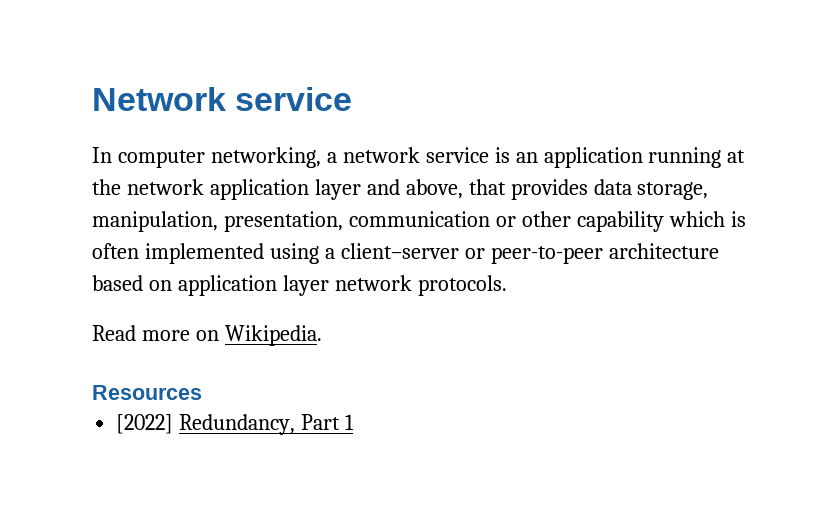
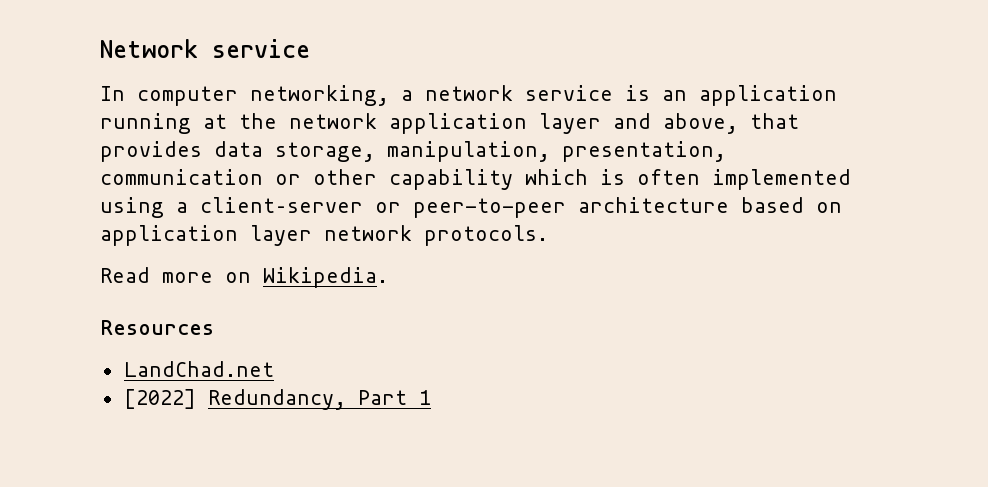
(202, 392) none -> [123,361,274,377] // LandChad.net

